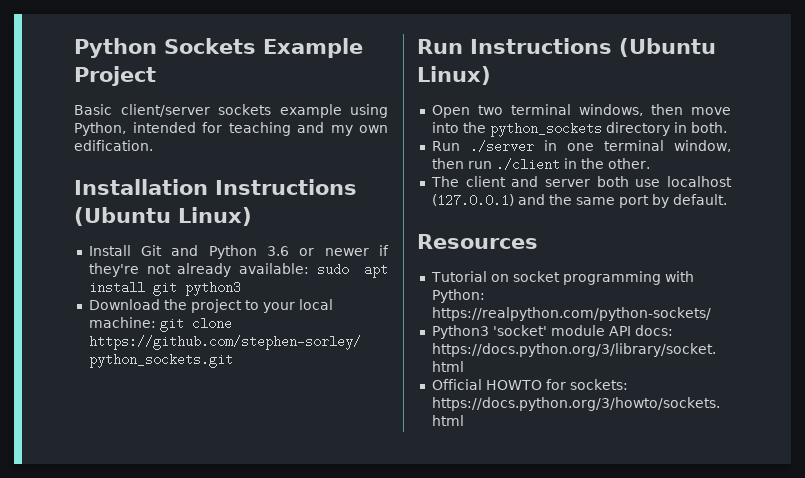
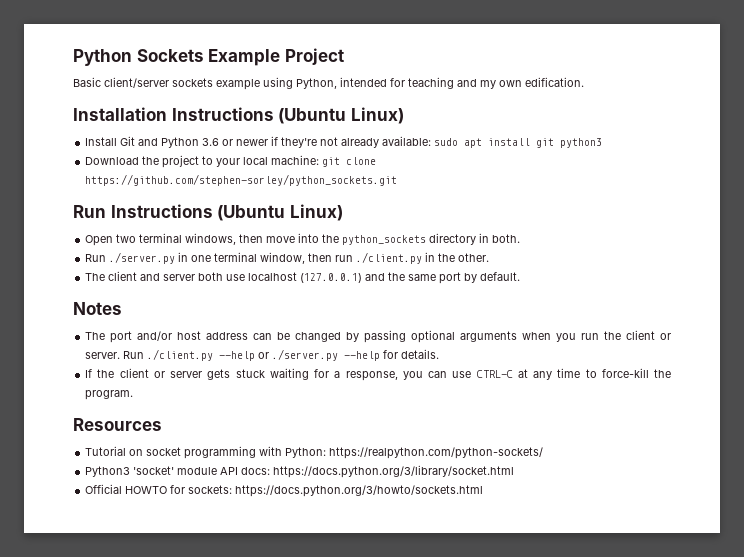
[469,140,534,153] ./server -> [109,252,176,264] ./server.py
[495,158,560,171] ./client -> [356,252,423,264] ./client.py
(727, 199) none -> [73,302,122,315] [85,330,672,343] [85,349,440,361] [85,368,672,381] [85,390,134,400] // Notes // The port and/or host address can be changed by passing optional arguments when you run the client or server. Run ./client.py --help or ./server.py --help for details. // If the client or server gets stuck waiting for a response, you can use CTRL-C at any time to force-kill the program.

